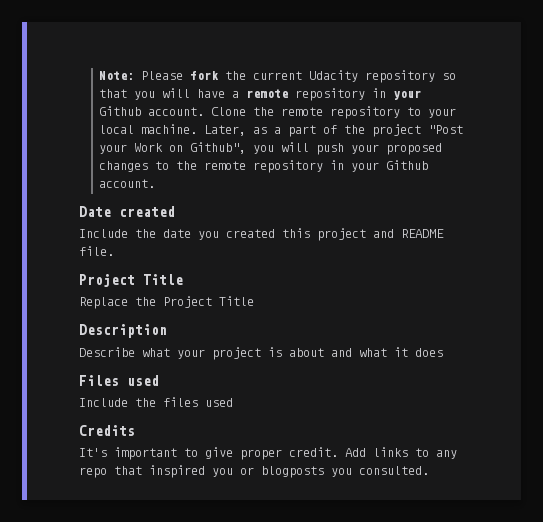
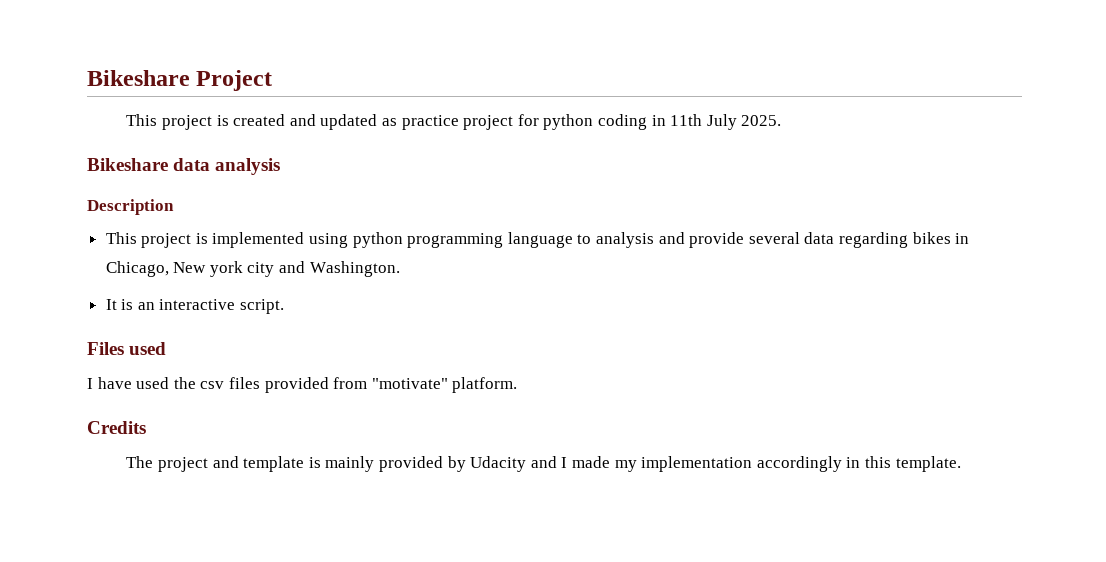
[98,70,456,83] [98,88,421,101] [98,106,456,119] [98,124,463,137] [98,142,442,155] [98,160,428,173] [98,179,155,188] [79,206,175,217] [79,228,444,241] [79,246,114,256] [79,274,183,287] [79,296,254,309] [79,324,167,338] [79,347,443,360] [79,375,159,386] [79,397,233,407] [79,425,135,436] [79,447,457,460] [79,465,429,478] Note: Please fork the current Udacity repository so that you will have a remote repository in your Github account. Clone the remote repository to your local machine. Later, as a part of the project "Post your Work on Github", you will push your proposed changes to the remote repository in your Github account. // Date created // Include the date you created this project and README file. // Project Title // Replace the Project Title // Description // Describe what your project is about and what it does // Files used // Include the files used // Credits // It's important to give proper credit. Add links to any repo that inspired you or blogposts you consulted. -> [87,70,273,91] [126,114,782,130] [87,158,281,175] [87,199,174,215] [105,232,970,248] [105,261,400,277] [105,299,285,314] [87,342,167,355] [87,377,518,393] [87,421,146,434] [126,456,961,472] Bikeshare Project // This project is created and updated as practice project for python coding in 11th July 2025. // Bikeshare data analysis // Description // This project is implemented using python programming language to analysis and provide several data regarding bikes in Chicago, New york city and Washington. // It is an interactive script. // Files used // I have used the csv files provided from "motivate" platform. // Credits // The project and template is mainly provided by Udacity and I made my implementation accordingly in this template.

